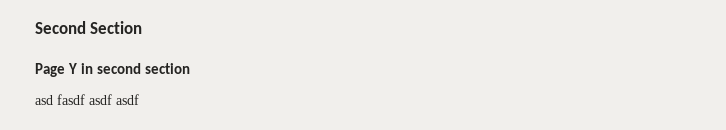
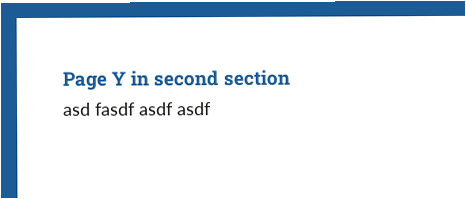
[35,21,143,34] Second Section // -> (62, 81) none

